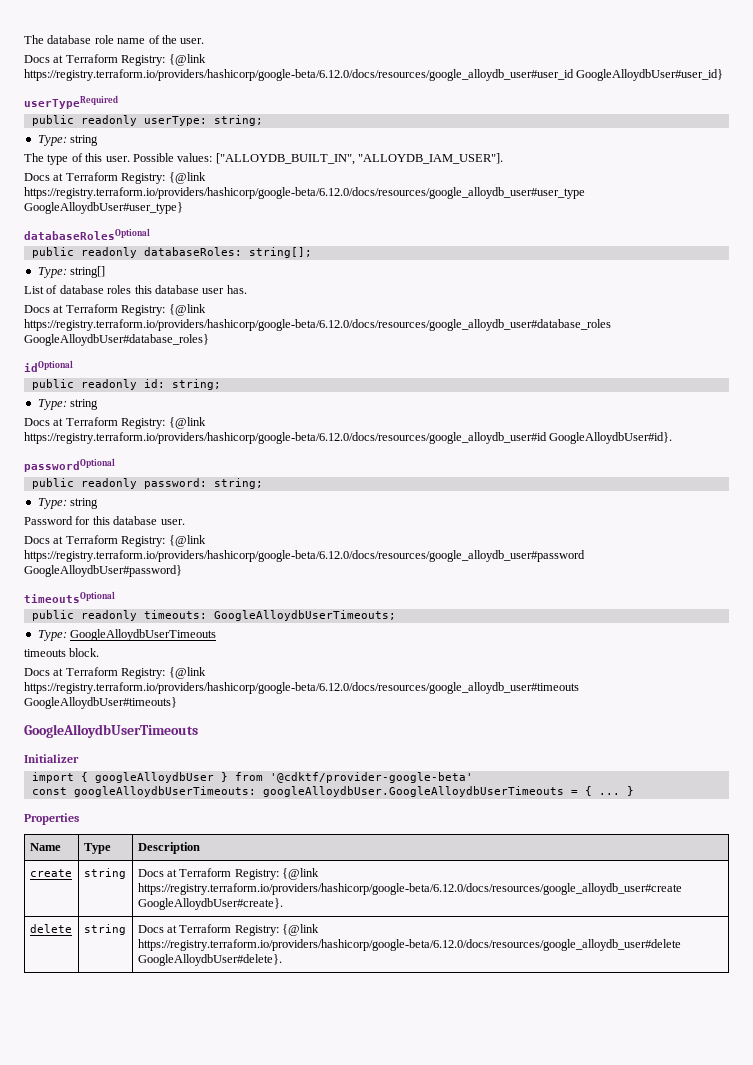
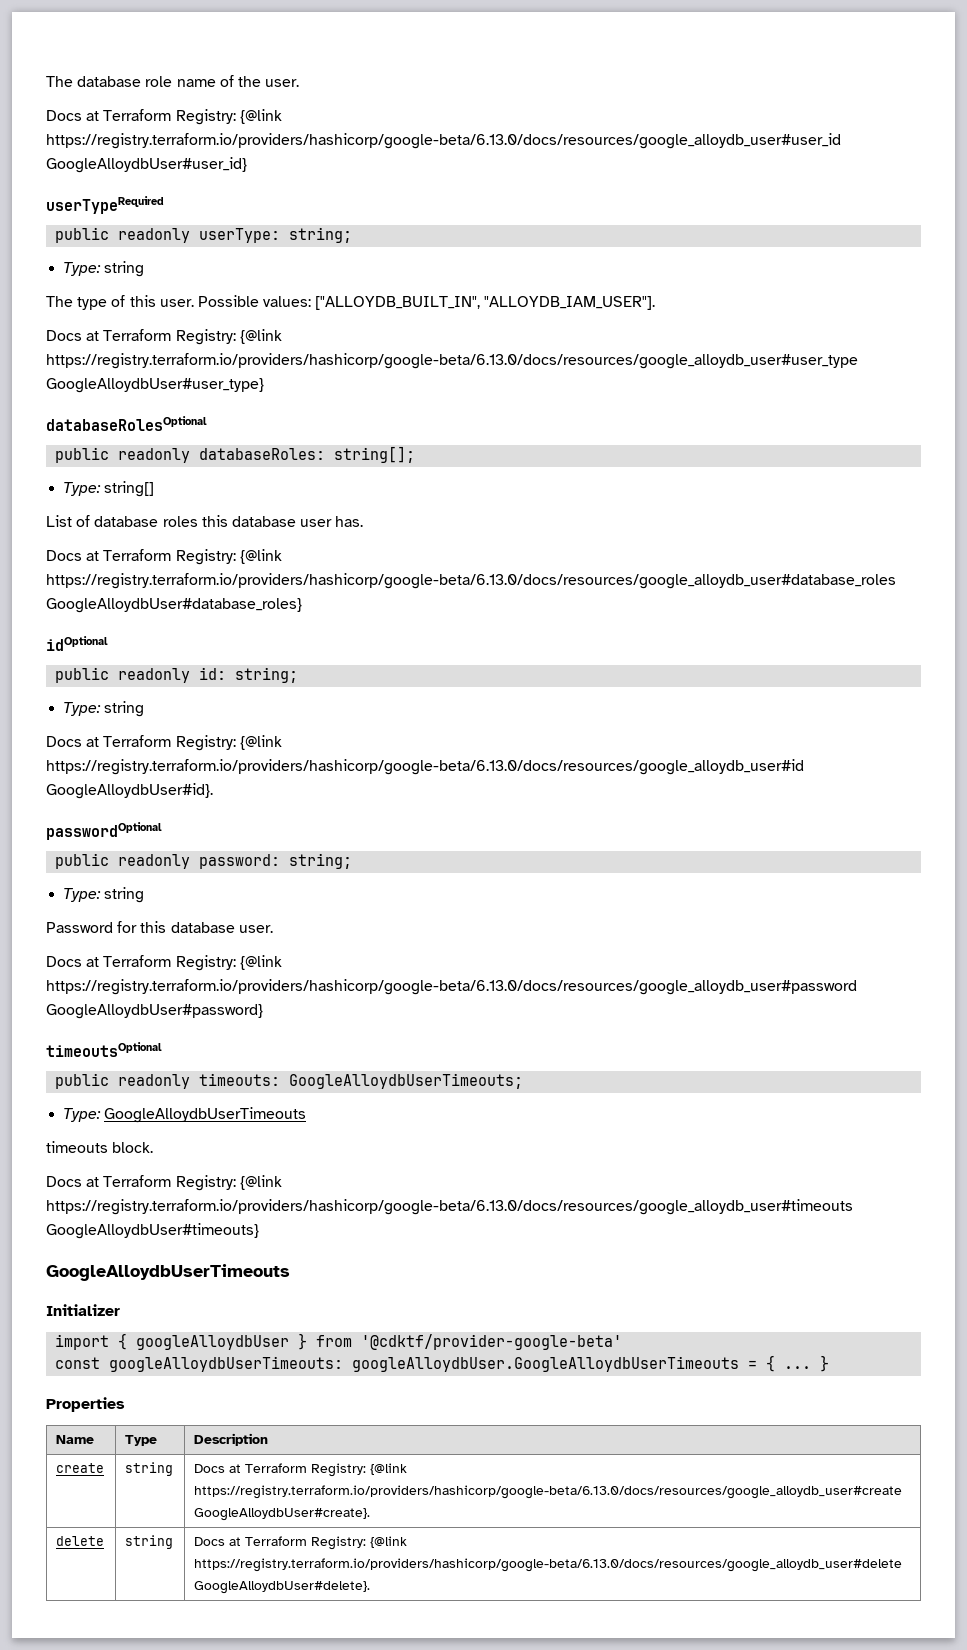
[24,69,574,81] https://registry.terraform.io/providers/hashicorp/google-beta/6.12.0/docs/resources/google_alloydb_user#user_id -> [46,133,841,149] https://registry.terraform.io/providers/hashicorp/google-beta/6.13.0/docs/resources/google_alloydb_user#user_id
[24,187,585,199] https://registry.terraform.io/providers/hashicorp/google-beta/6.12.0/docs/resources/google_alloydb_user#user_type -> [46,353,858,369] https://registry.terraform.io/providers/hashicorp/google-beta/6.13.0/docs/resources/google_alloydb_user#user_type
[24,319,611,331] https://registry.terraform.io/providers/hashicorp/google-beta/6.12.0/docs/resources/google_alloydb_user#database_roles -> [46,573,896,589] https://registry.terraform.io/providers/hashicorp/google-beta/6.13.0/docs/resources/google_alloydb_user#database_roles
[24,432,547,444] https://registry.terraform.io/providers/hashicorp/google-beta/6.12.0/docs/resources/google_alloydb_user#id -> [46,759,804,775] https://registry.terraform.io/providers/hashicorp/google-beta/6.13.0/docs/resources/google_alloydb_user#id
[24,550,585,562] https://registry.terraform.io/providers/hashicorp/google-beta/6.12.0/docs/resources/google_alloydb_user#password -> [46,979,857,995] https://registry.terraform.io/providers/hashicorp/google-beta/6.13.0/docs/resources/google_alloydb_user#password
[24,682,579,694] https://registry.terraform.io/providers/hashicorp/google-beta/6.12.0/docs/resources/google_alloydb_user#timeouts -> [46,1199,853,1215] https://registry.terraform.io/providers/hashicorp/google-beta/6.13.0/docs/resources/google_alloydb_user#timeouts
[137,883,682,895] https://registry.terraform.io/providers/hashicorp/google-beta/6.12.0/docs/resources/google_alloydb_user#create -> [194,1485,903,1499] https://registry.terraform.io/providers/hashicorp/google-beta/6.13.0/docs/resources/google_alloydb_user#create
[137,939,681,951] https://registry.terraform.io/providers/hashicorp/google-beta/6.12.0/docs/resources/google_alloydb_user#delete -> [194,1558,903,1572] https://registry.terraform.io/providers/hashicorp/google-beta/6.13.0/docs/resources/google_alloydb_user#delete

